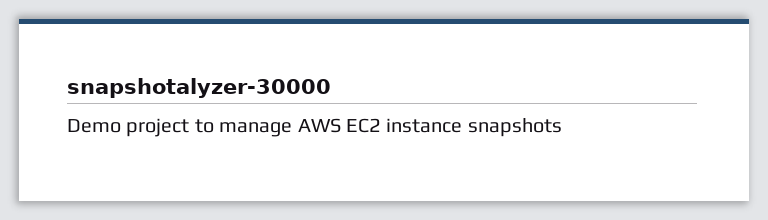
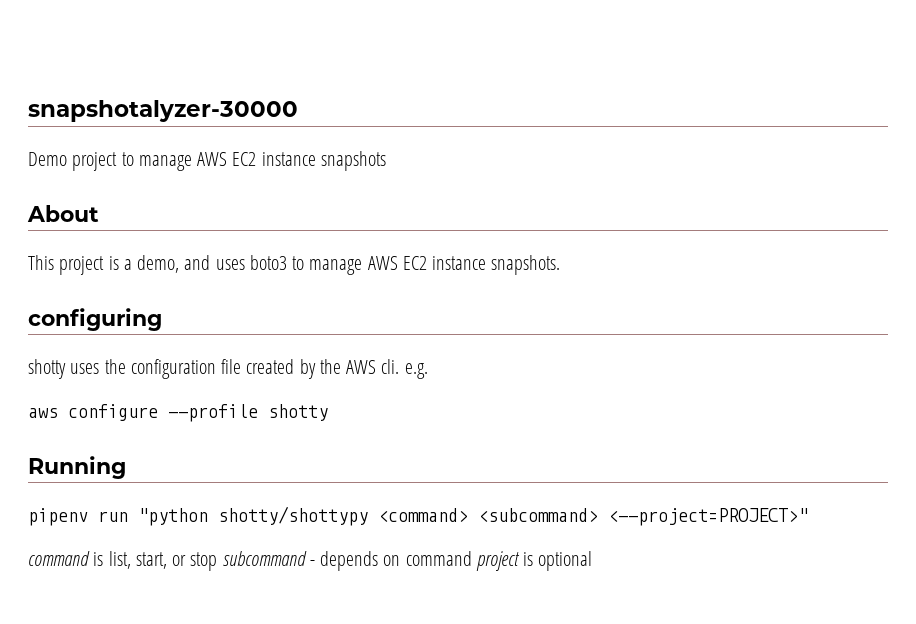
(562, 127) none -> [27,205,99,222] [28,255,561,275] [28,308,162,331] [28,359,428,379] [28,404,328,422] [28,456,126,479] [28,506,808,526] [28,551,593,571] // About // This project is a demo, and uses boto3 to manage AWS EC2 instance snapshots. // configuring // shotty uses the configuration file created by the AWS cli. e.g. // aws configure --profile shotty // Running // pipenv run "python shotty/shottypy <command> <subcommand> <--project=PROJECT>" // command is list, start, or stop subcommand - depends on command project is optional

